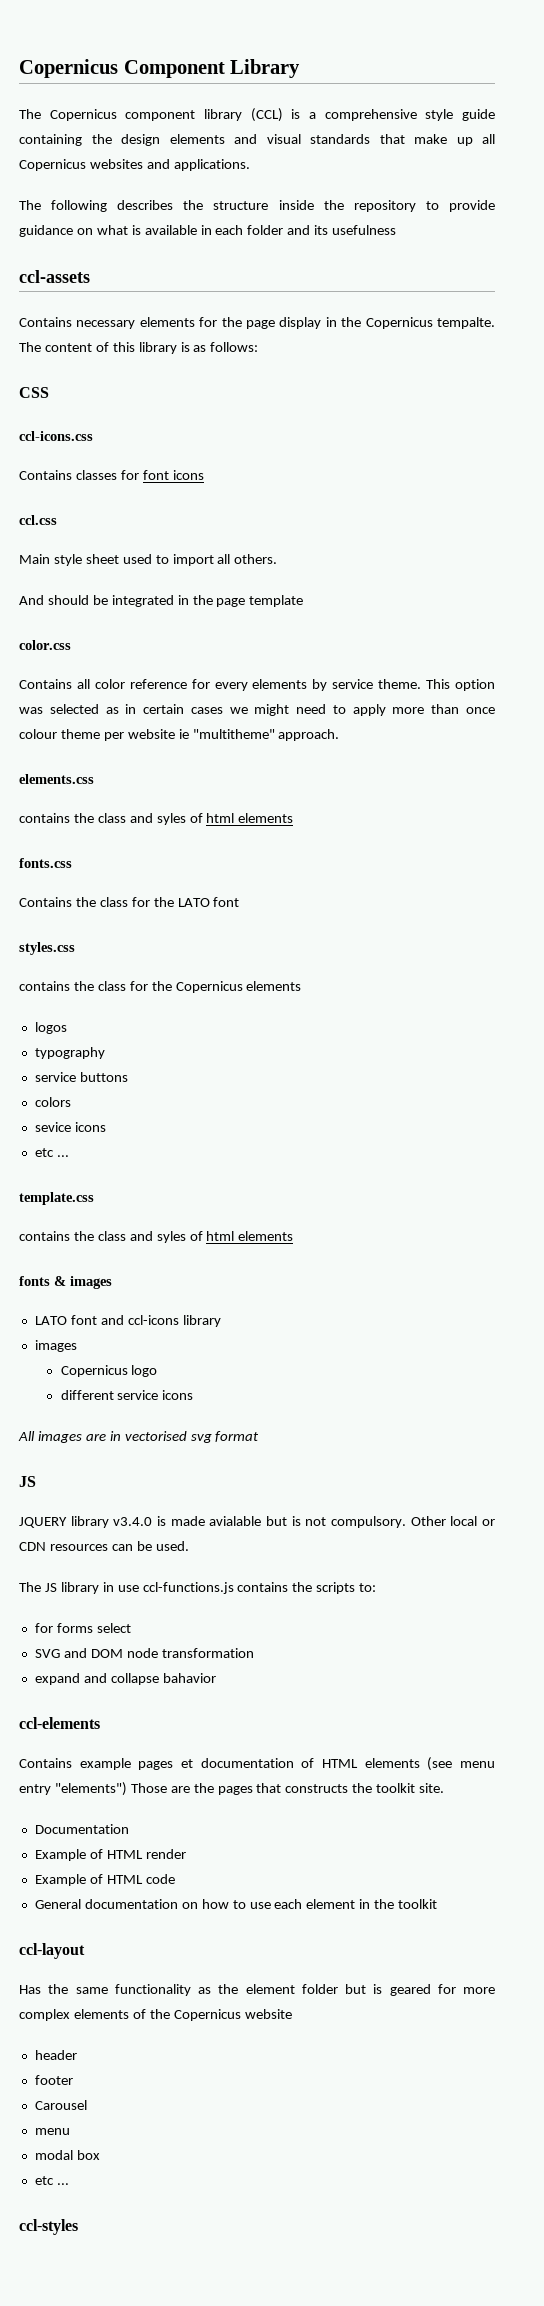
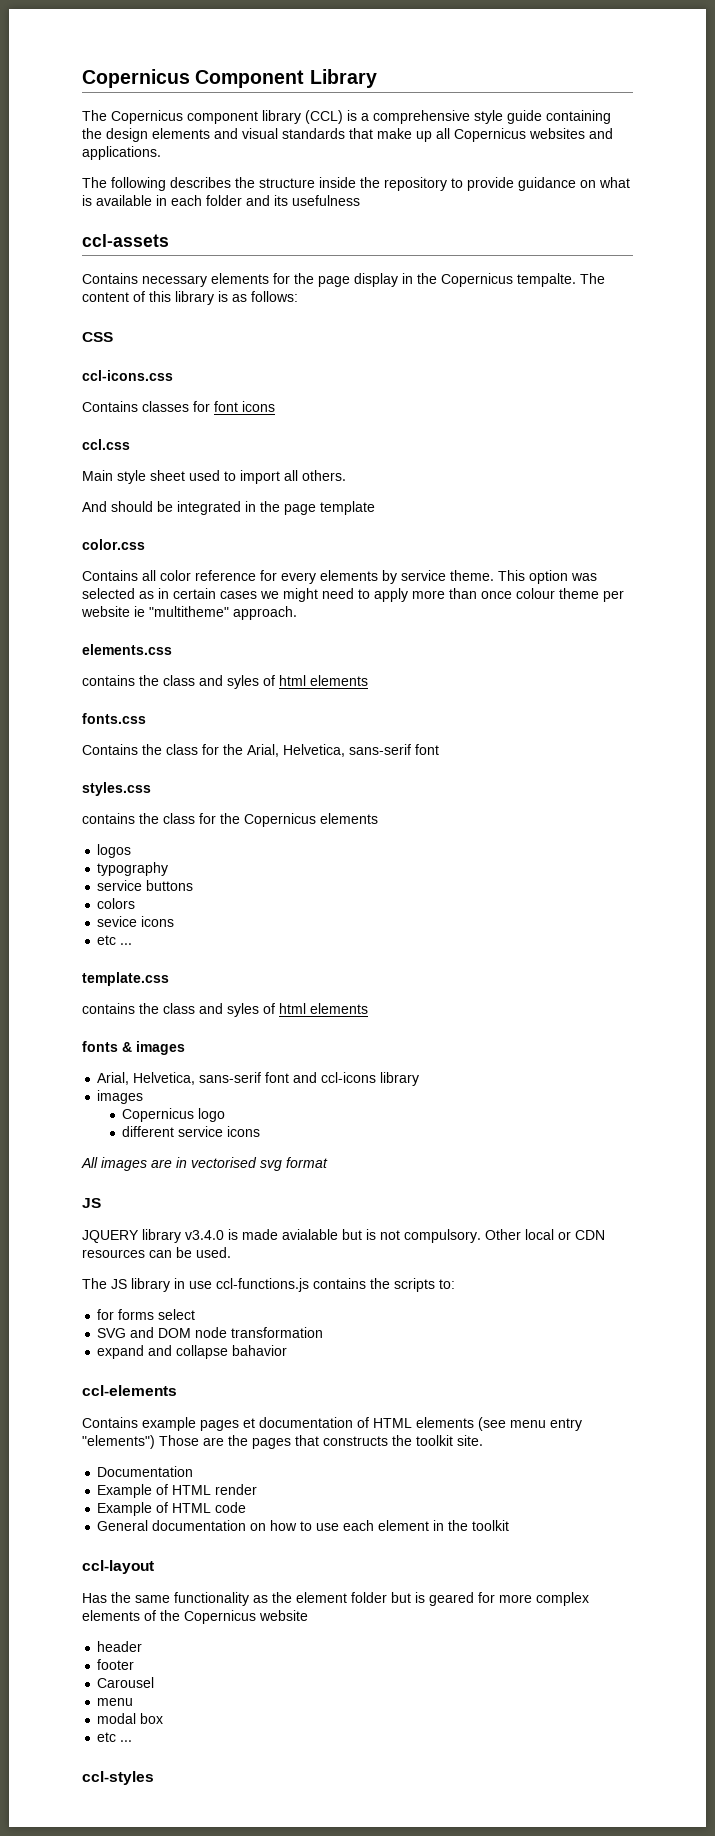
[177,898,210,907] LATO -> [247,744,411,757] Arial, Helvetica, sans-serif
[34,1316,67,1325] LATO -> [97,1072,262,1085] Arial, Helvetica, sans-serif

